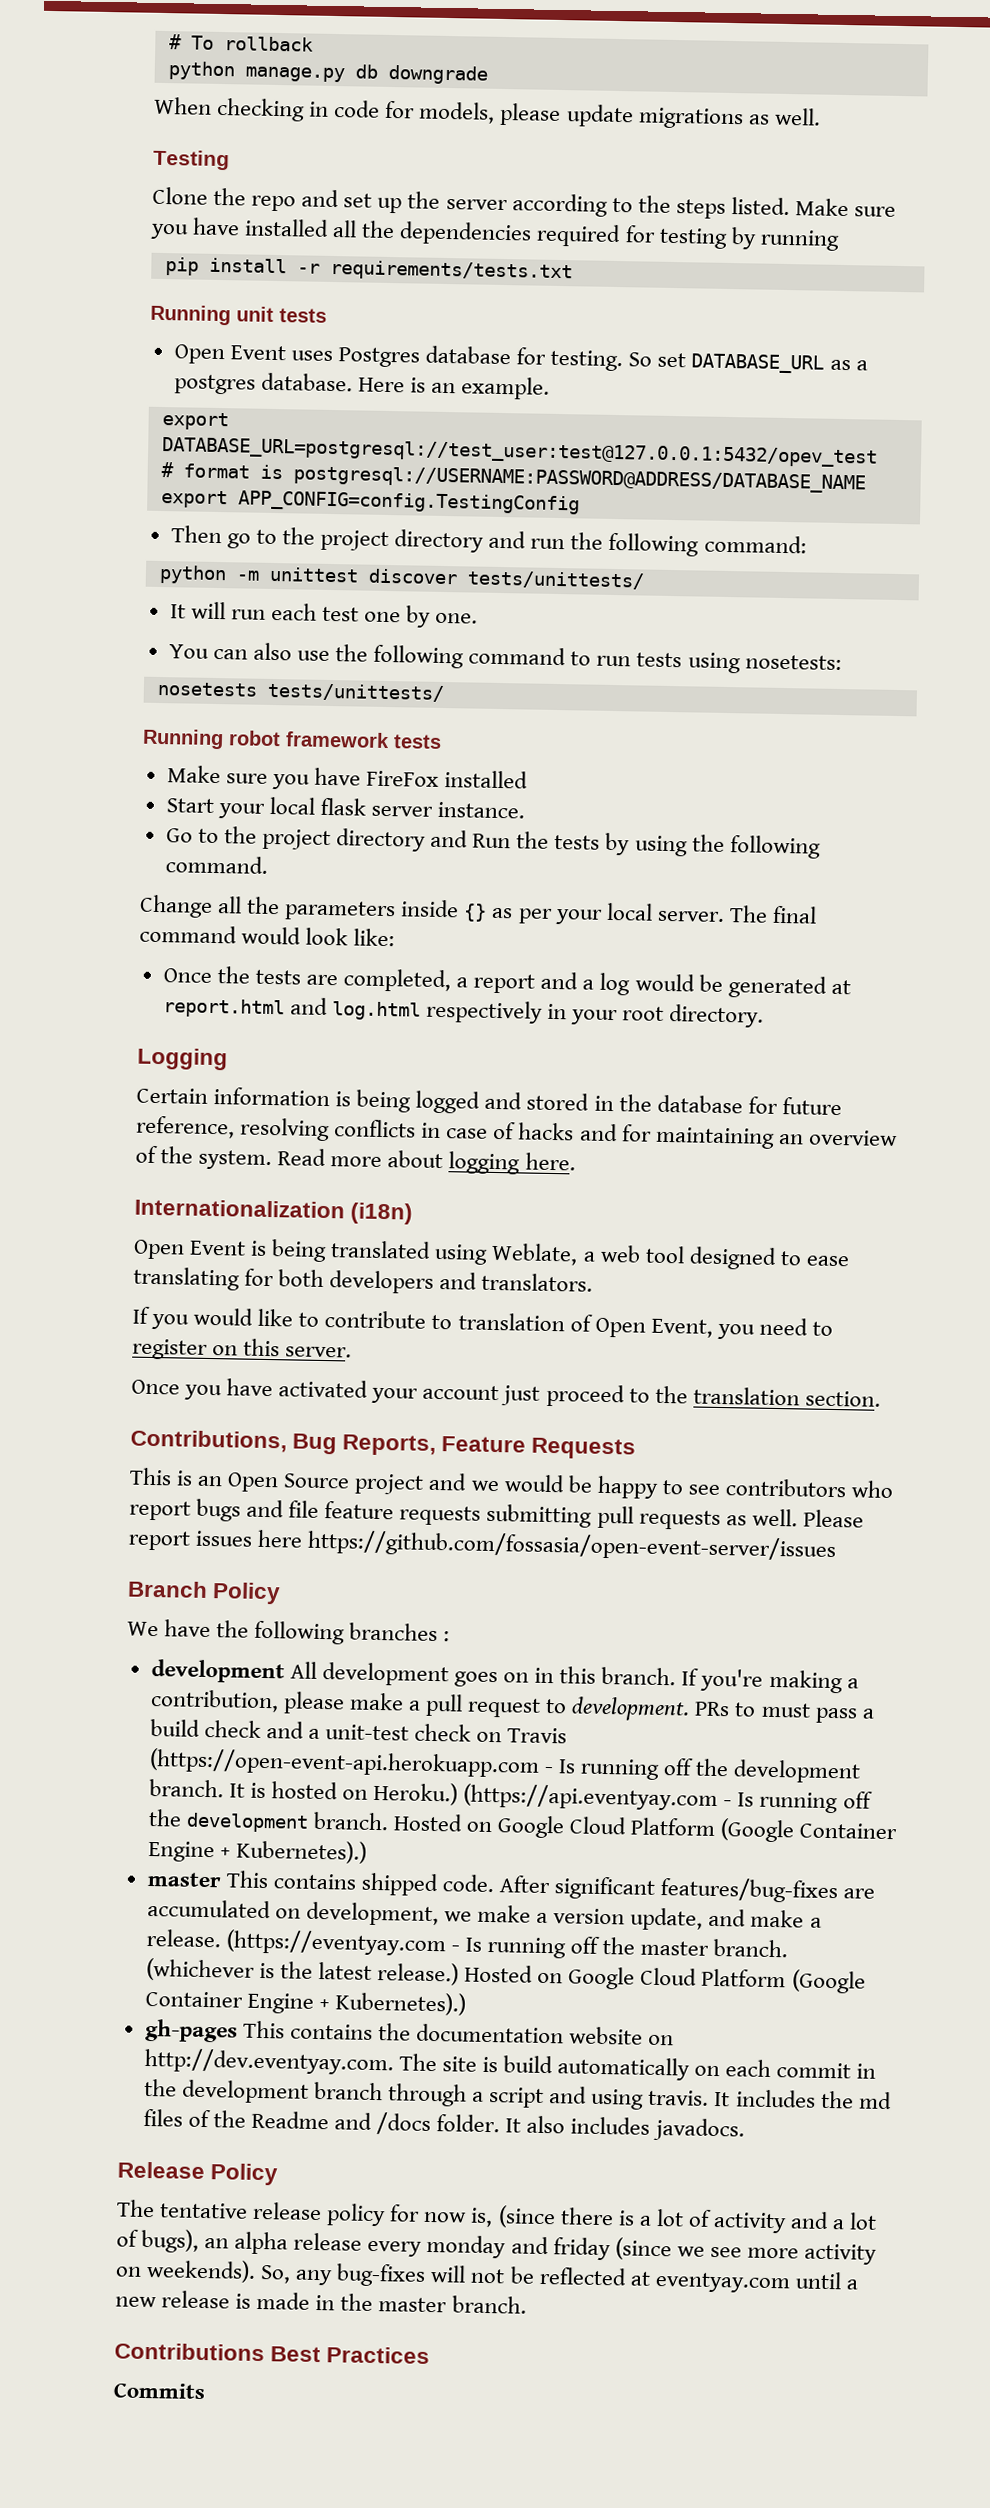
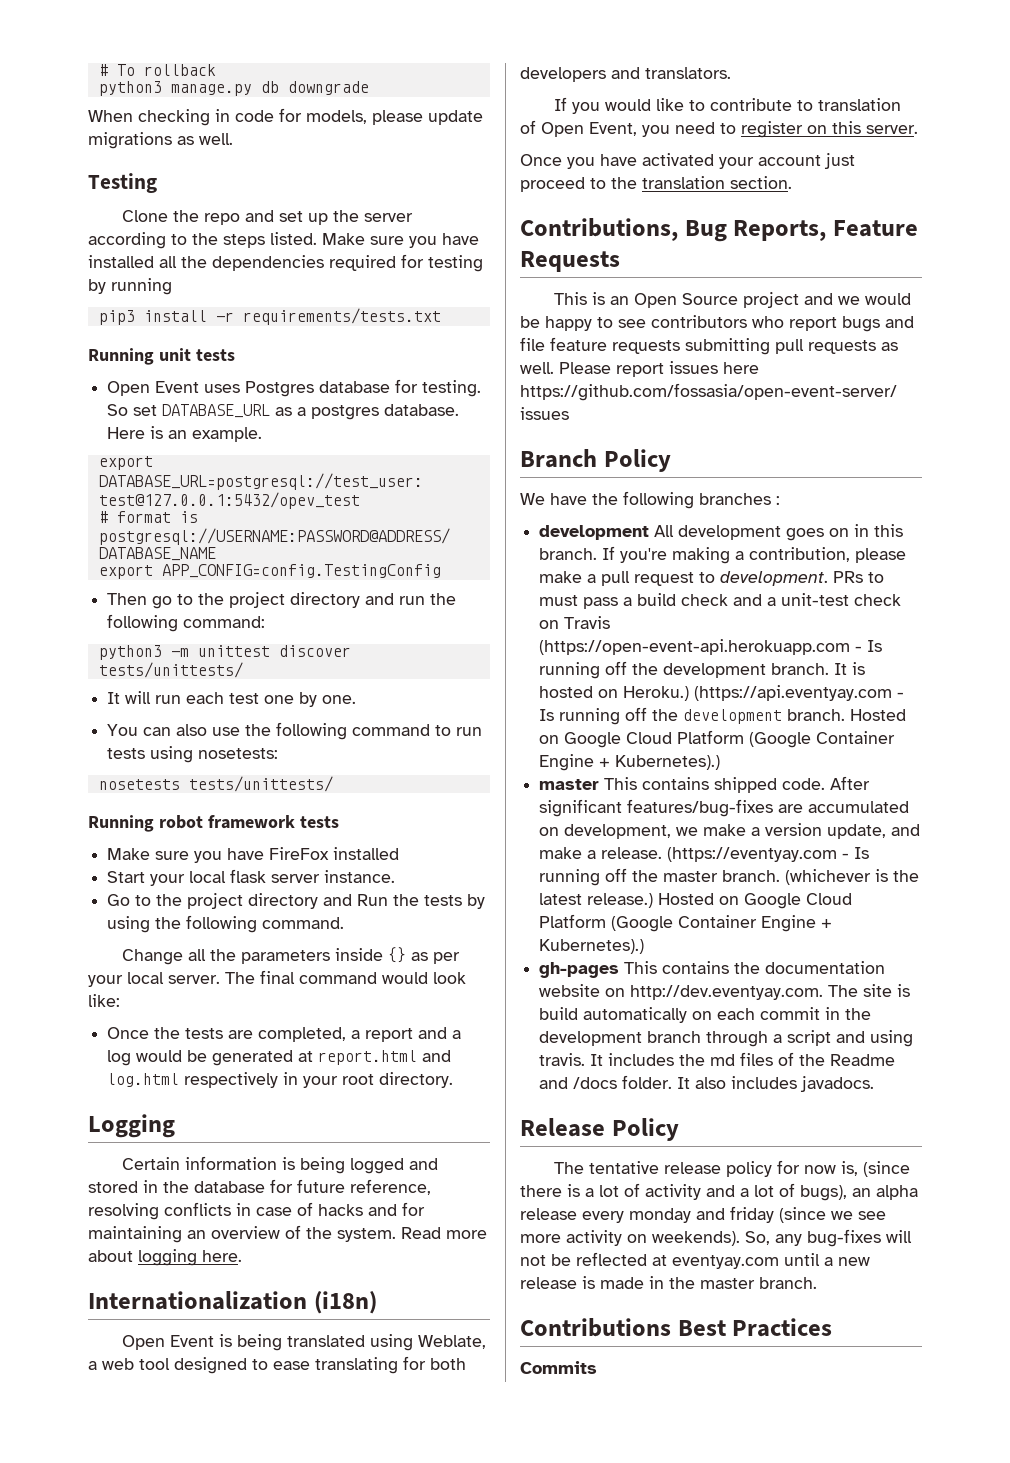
[167,61,235,81] python -> [98,81,162,96] python3
[164,257,199,276] pip -> [98,310,135,325] pip3
[158,564,227,585] python -> [98,645,162,660] python3

